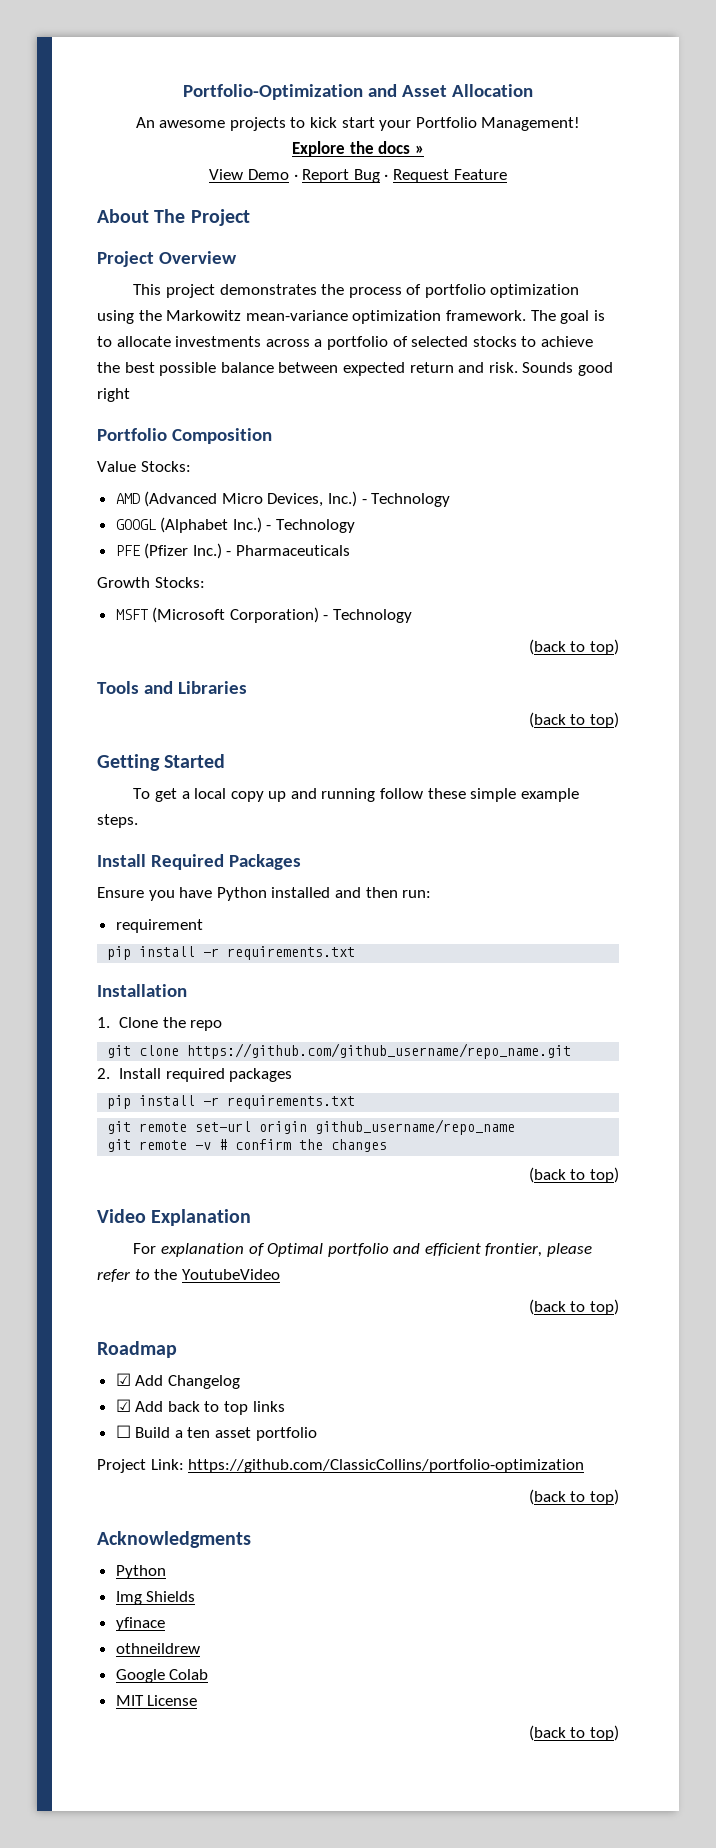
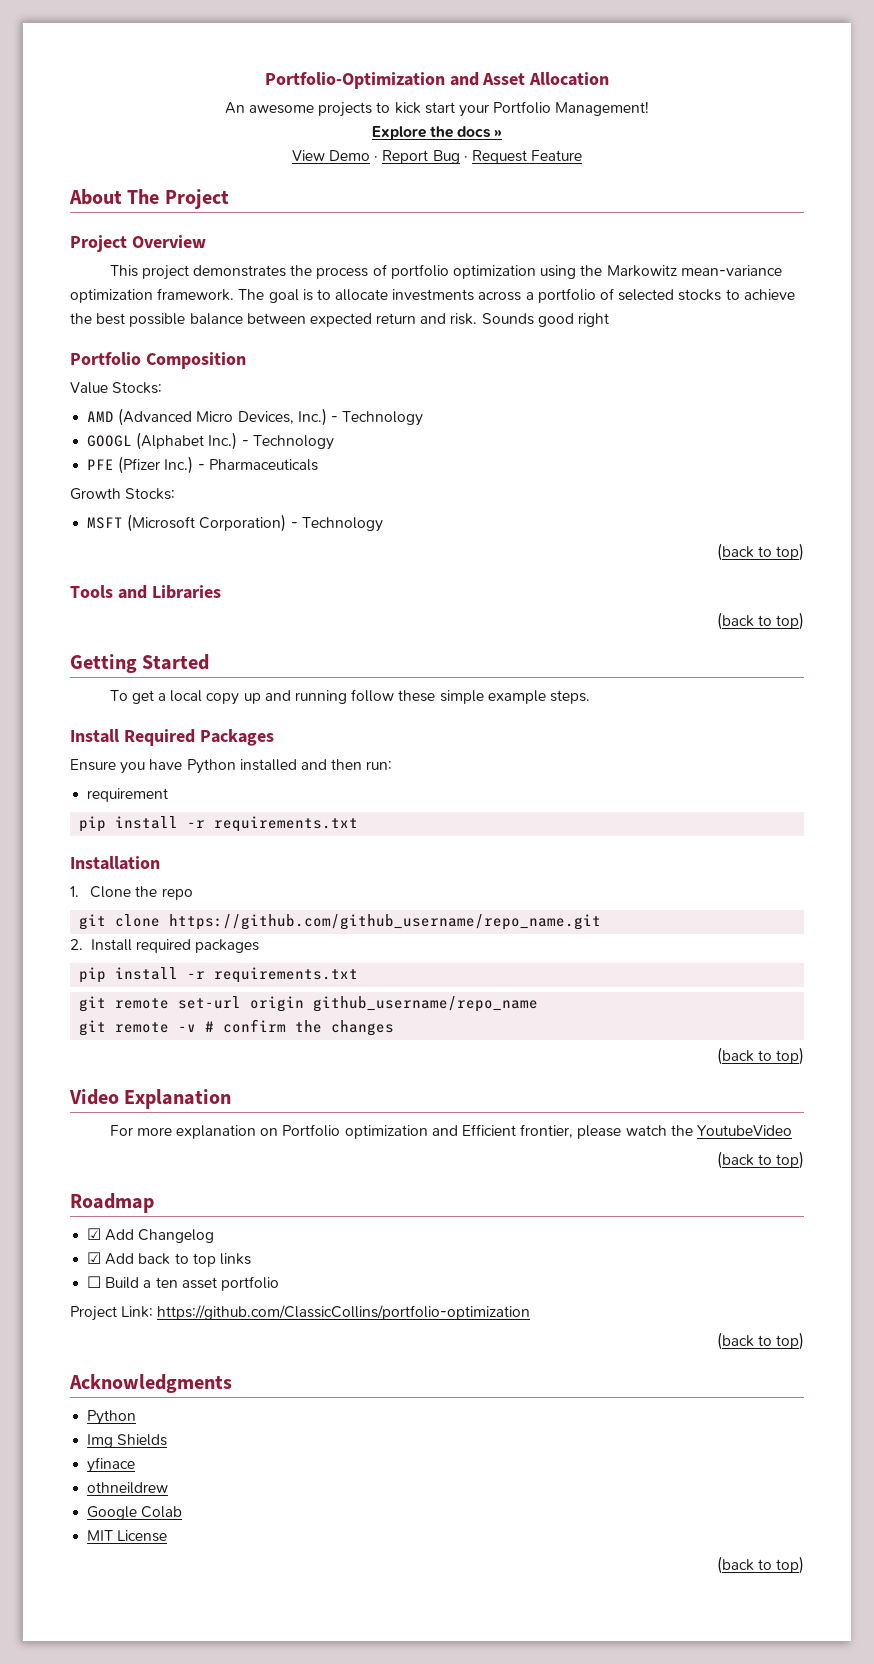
[160,1243,593,1257] [97,1269,150,1282] explanation of Optimal portfolio and efficient frontier, please refer to -> [136,1124,667,1139] more explanation on Portfolio optimization and Efficient frontier, please watch

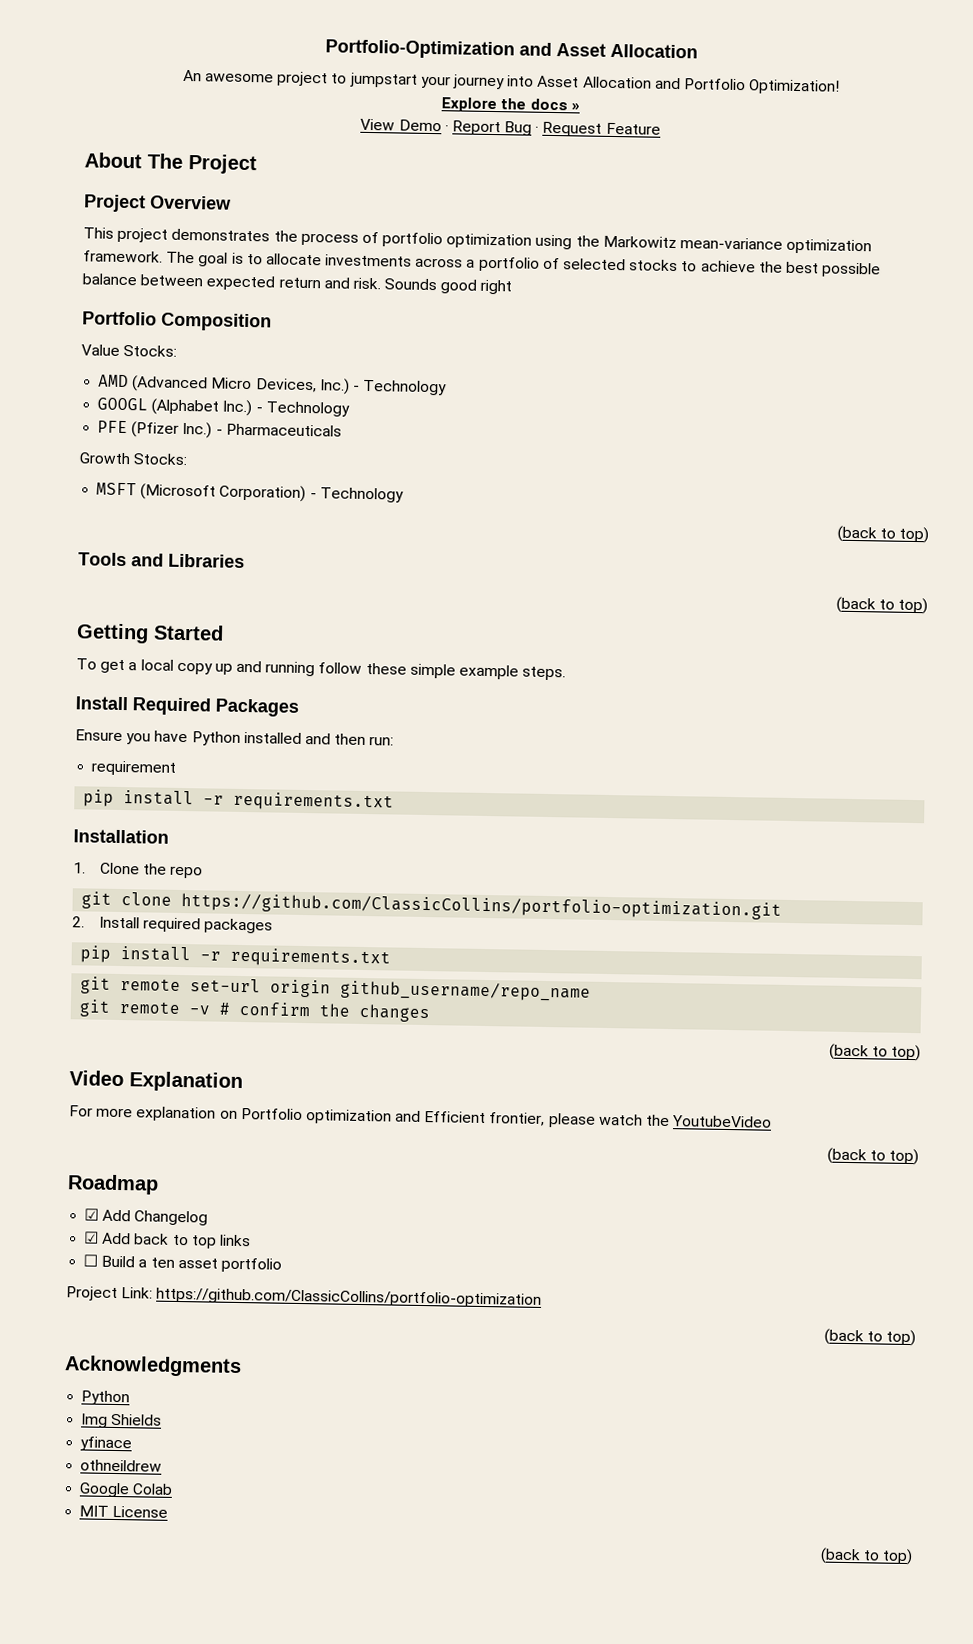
[318,101,650,117] projects to kick start your Portfolio Management! -> [277,71,841,95] project to jumpstart your journey into Asset Allocation and Portfolio Optimization!
[169,914,602,930] https://github.com/github_username/repo_name.git -> [181,893,783,920] https://github.com/ClassicCollins/portfolio-optimization.git

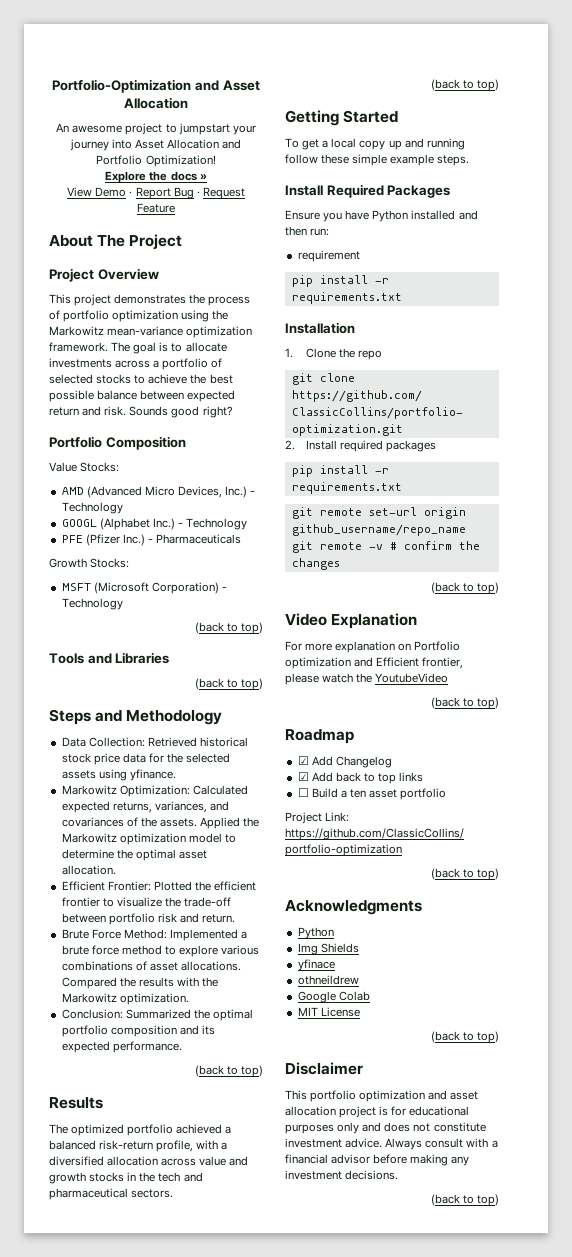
[480,279,513,295] right -> [202,406,233,418] right?
(928, 606) none -> [49,709,223,725] [61,737,248,747] [61,753,231,765] [61,769,176,781] [61,785,248,797] [61,801,229,813] [61,817,260,829] [61,833,236,845] [61,849,207,861] [61,865,116,875] [61,881,257,891] [61,897,232,907] [61,913,236,925] [61,929,248,941] [61,945,260,957] [61,961,241,971] [61,977,219,989] [61,993,189,1005] [61,1009,253,1021] [61,1025,215,1037] [61,1041,182,1053] [194,1065,263,1077] [49,1097,103,1109] [49,1124,232,1136] [49,1140,228,1152] [49,1156,249,1166] [49,1172,203,1184] [49,1188,174,1200] [430,79,499,91] // Steps and Methodology // Data Collection: Retrieved historical stock price data for the selected assets using yfinance. // Markowitz Optimization: Calculated expected returns, variances, and covariances of the assets. Applied the Markowitz optimization model to determine the optimal asset allocation. // Efficient Frontier: Plotted the efficient frontier to visualize the trade-off between portfolio risk and return. // Brute Force Method: Implemented a brute force method to explore various combinations of asset allocations. Compared the results with the Markowitz optimization. // Conclusion: Summarized the optimal portfolio composition and its expected performance. // (back to top) // Results // The optimized portfolio achieved a balanced risk-return profile, with a diversified allocation across value and growth stocks in the tech and pharmaceutical sectors. // (back to top)
(913, 1557) none -> [285,1062,363,1075] [285,1090,479,1102] [285,1106,470,1118] [285,1122,486,1134] [285,1138,498,1150] [285,1154,470,1166] [285,1170,399,1180] [430,1194,499,1206] // Disclaimer // This portfolio optimization and asset allocation project is for educational purposes only and does not constitute investment advice. Always consult with a financial advisor before making any investment decisions. // (back to top)

